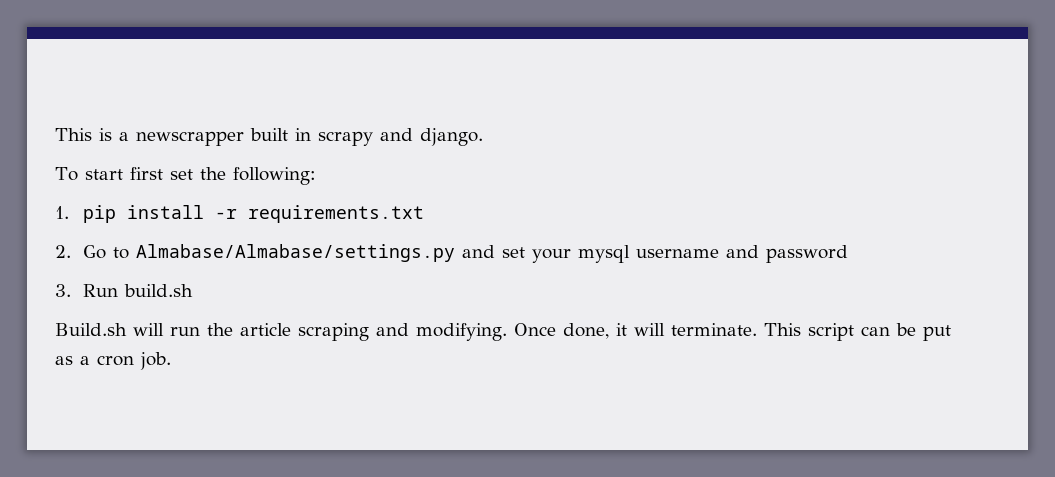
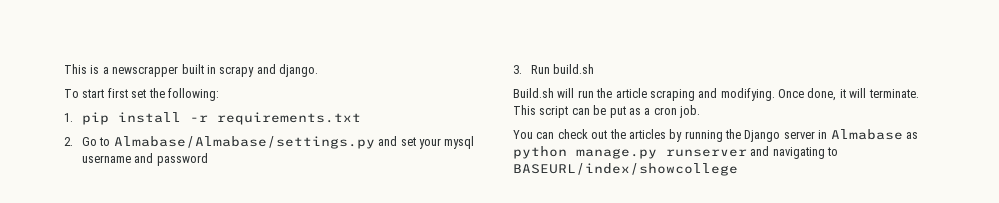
(171, 361) none -> [513,129,918,142] [513,146,839,159] [513,163,738,176] // You can check out the articles by running the Django server in Almabase as python manage.py runserver and navigating to BASEURL/index/showcollege

